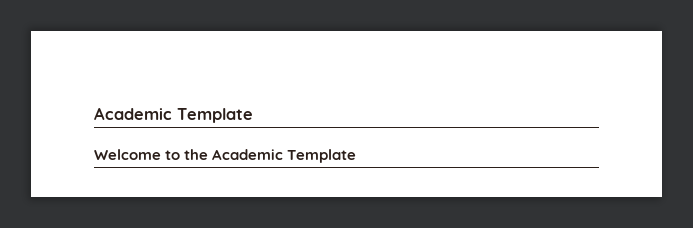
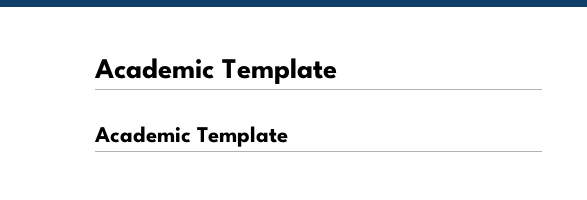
[94,149,209,160] Welcome to the -> (337, 71) none

